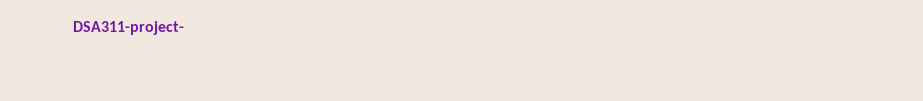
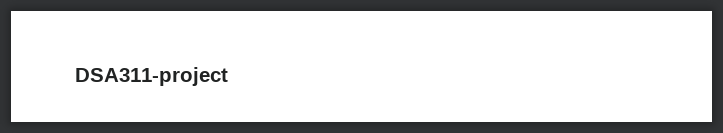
[73,21,184,35] DSA311-project- -> [75,67,228,86] DSA311-project

